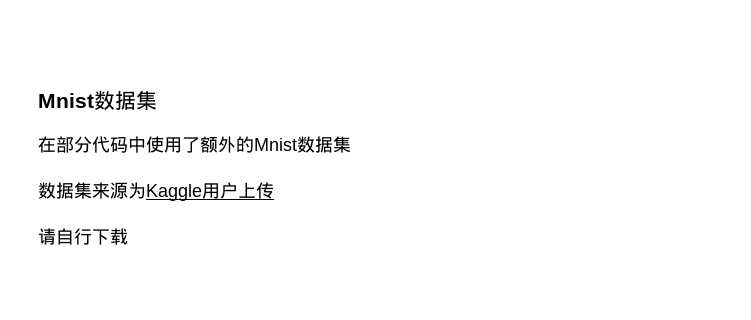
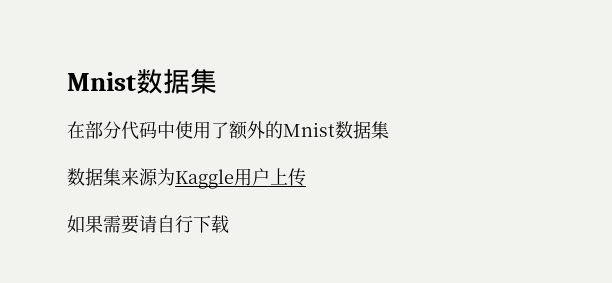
(274, 190) none -> [67,215,139,234] 如果需要

